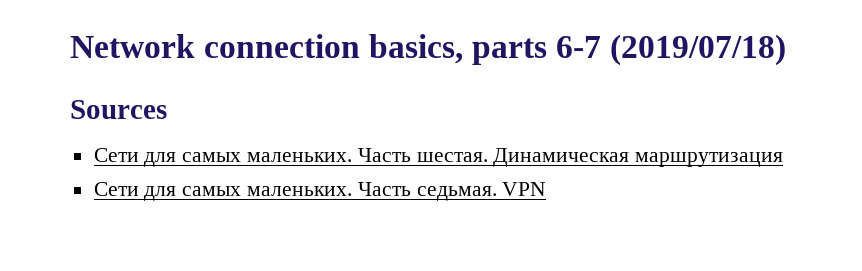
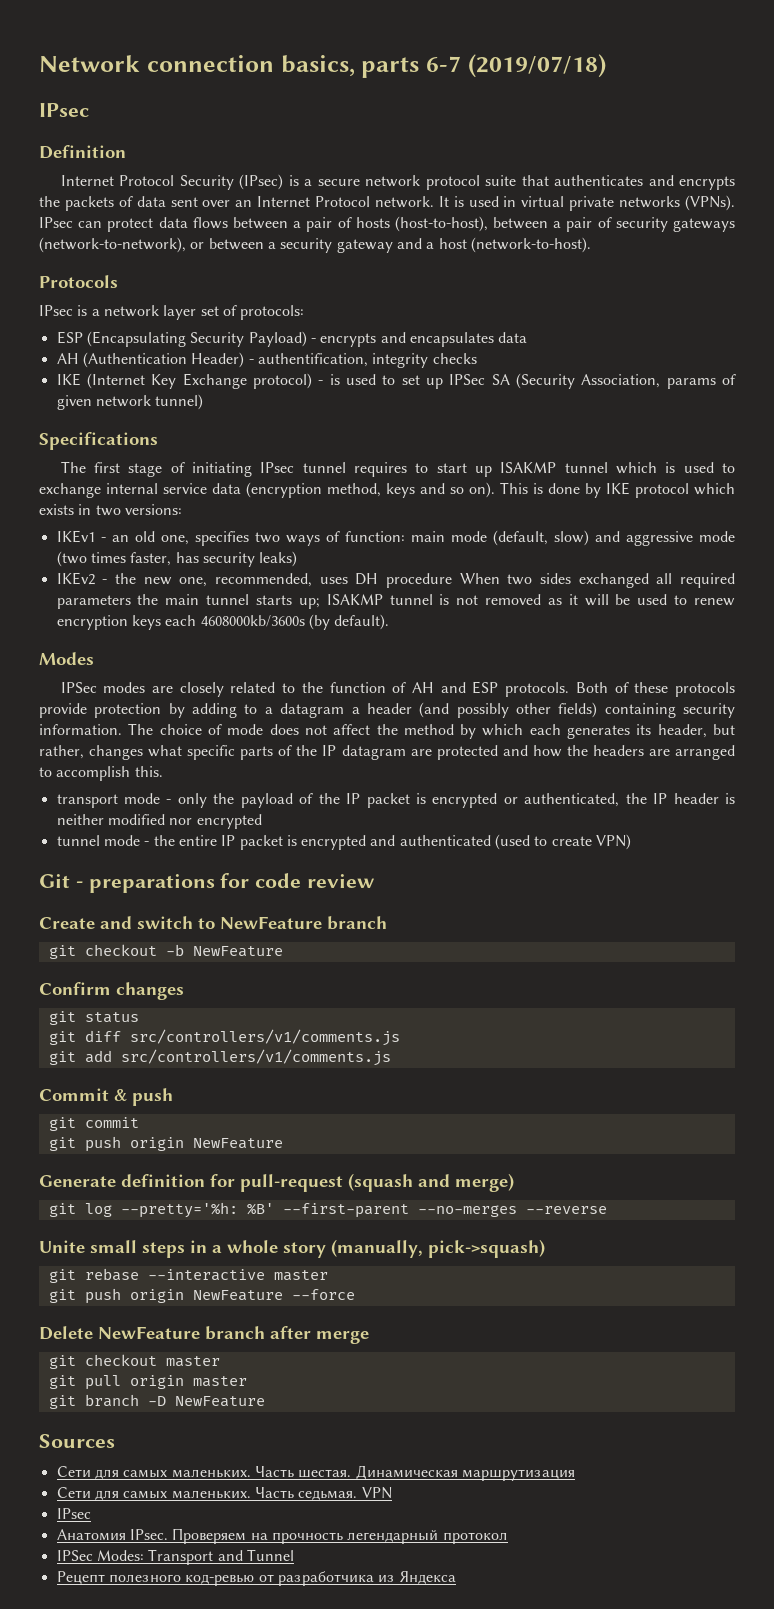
(787, 50) none -> [39,103,89,117] [39,145,126,159] [60,174,735,190] [39,195,735,211] [39,216,735,232] [39,237,591,253] [39,275,118,288] [39,305,305,320] [56,331,528,347] [56,352,477,368] [56,373,736,389] [56,394,204,410] [39,432,158,450] [60,461,736,477] [39,482,735,498] [39,504,182,516] [56,530,735,546] [56,551,298,567] [56,572,735,588] [56,594,735,609] [56,614,390,630] [39,652,94,665] [60,681,735,697] [39,702,735,718] [39,723,735,739] [39,745,735,760] [39,766,163,781] [56,793,736,808] [56,814,262,829] [56,834,632,850] [39,873,376,893] [39,916,387,930] [48,944,283,959] [39,982,184,1000] [48,1011,139,1025] [48,1029,400,1046] [48,1049,391,1066] [39,1088,173,1106] [48,1117,139,1131] [48,1136,283,1152] [39,1173,514,1192] [48,1202,607,1218] [39,1239,545,1258] [48,1268,328,1283] [48,1288,355,1304] [39,1326,369,1344] [48,1354,220,1369] [48,1375,247,1390] [48,1394,265,1409] // IPsec // Definition // Internet Protocol Security (IPsec) is a secure network protocol suite that authenticates and encrypts the packets of data sent over an Internet Protocol network. It is used in virtual private networks (VPNs). IPsec can protect data flows between a pair of hosts (host-to-host), between a pair of security gateways (network-to-network), or between a security gateway and a host (network-to-host). // Protocols // IPsec is a network layer set of protocols: // ESP (Encapsulating Security Payload) - encrypts and encapsulates data // AH (Authentication Header) - authentification, integrity checks // IKE (Internet Key Exchange protocol) - is used to set up IPSec SA (Security Association, params of given network tunnel) // Specifications // The first stage of initiating IPsec tunnel requires to start up ISAKMP tunnel which is used to exchange internal service data (encryption method, keys and so on). This is done by IKE protocol which exists in two versions: // IKEv1 - an old one, specifies two ways of function: main mode (default, slow) and aggressive mode (two times faster, has security leaks) // IKEv2 - the new one, recommended, uses DH procedure When two sides exchanged all required parameters the main tunnel starts up; ISAKMP tunnel is not removed as it will be used to renew encryption keys each 4608000kb/3600s (by default). // Modes // IPSec modes are closely related to the function of AH and ESP protocols. Both of these protocols provide protection by adding to a datagram a header (and possibly other fields) containing security information. The choice of mode does not affect the method by which each generates its header, but rather, changes what specific parts of the IP datagram are protected and how the headers are arranged to accomplish this. // transport mode - only the payload of the IP packet is encrypted or authenticated, the IP header is neither modified nor encrypted // tunnel mode - the entire IP packet is encrypted and authenticated (used to create VPN) // Git - preparations for code review // Create and switch to NewFeature branch // git checkout -b NewFeature // Confirm changes // git status // git diff src/controllers/v1/comments.js // git add src/controllers/v1/comments.js // Commit & push // git commit // git push origin NewFeature // Generate definition for pull-request (squash and merge) // git log --pretty='%h: %B' --first-parent --no-merges --reverse // Unite small steps in a whole story (manually, pick->squash) // git rebase --interactive master // git push origin NewFeature --force // Delete NewFeature branch after merge // git checkout master // git pull origin master // git branch -D NewFeature
(547, 189) none -> [56,1508,91,1519] [56,1528,508,1544] [56,1549,294,1565] [56,1571,456,1586] // IPsec // Анатомия IPsec. Проверяем на прочность легендарный протокол // IPSec Modes: Transport and Tunnel // Рецепт полезного код-ревью от разработчика из Яндекса

